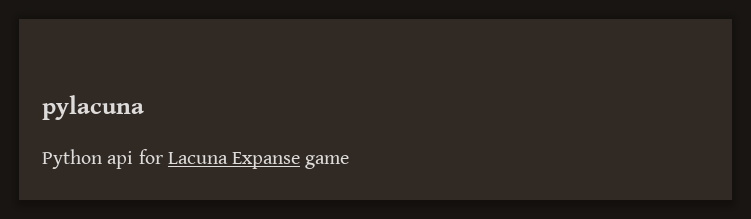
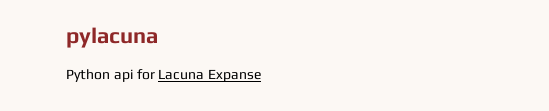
[305,155,350,169] game -> (262, 75) none

